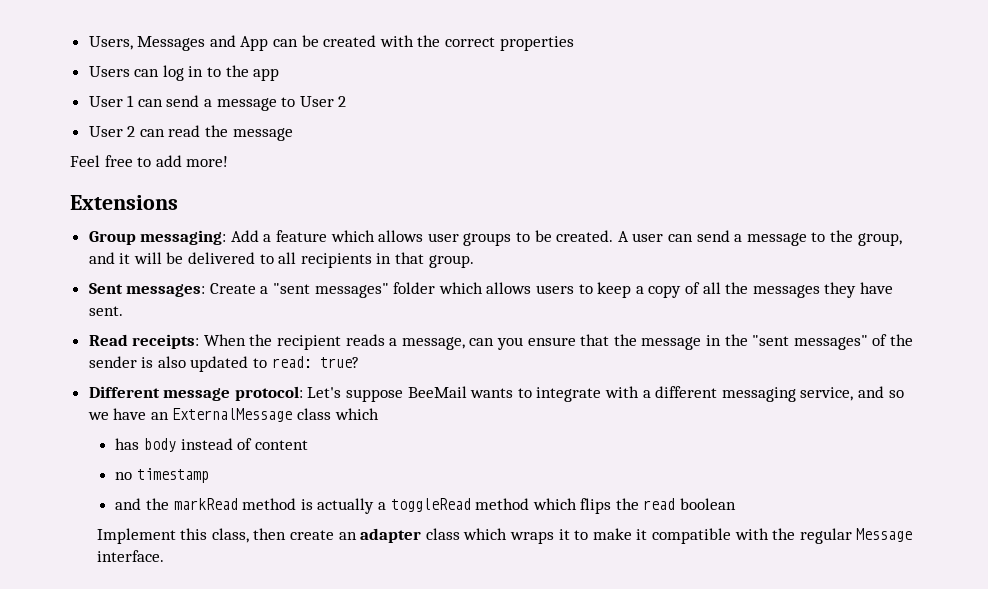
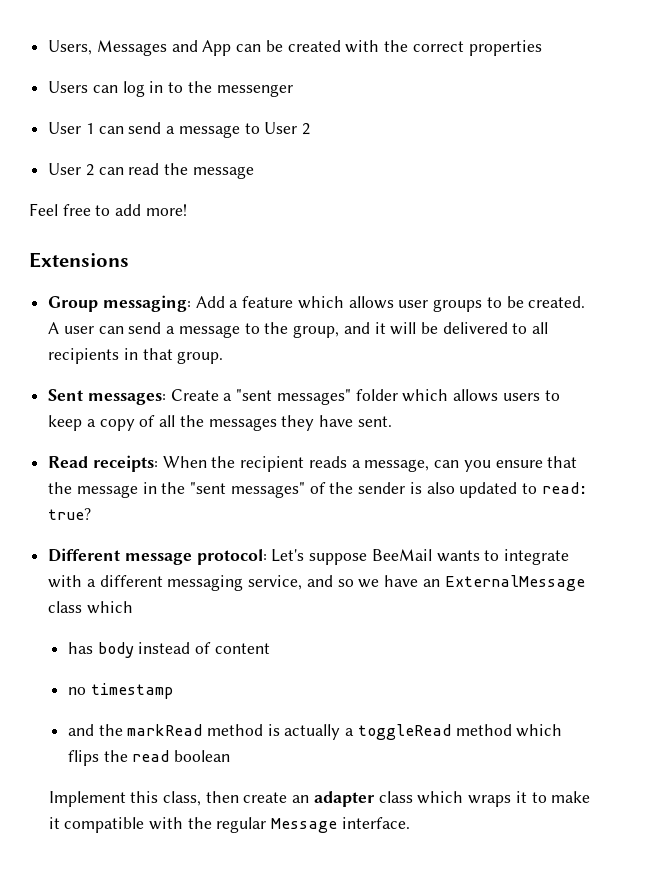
[253,68,280,81] app -> [216,84,293,97] messenger

